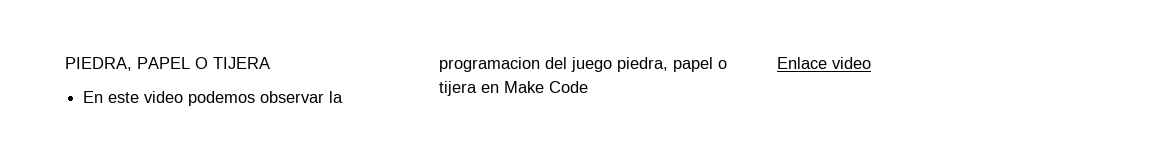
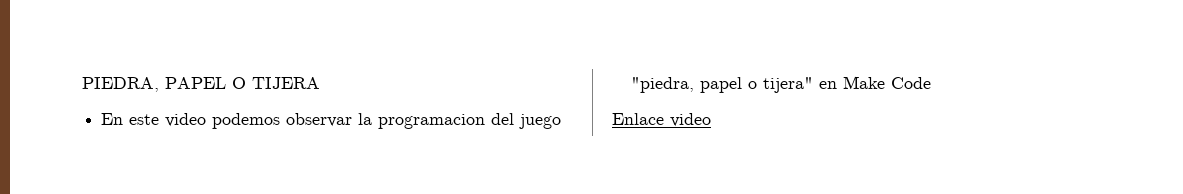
[617,57,669,72] piedra, -> [631,77,695,93] "piedra,
[439,81,478,96] tijera -> [763,77,814,93] tijera"

